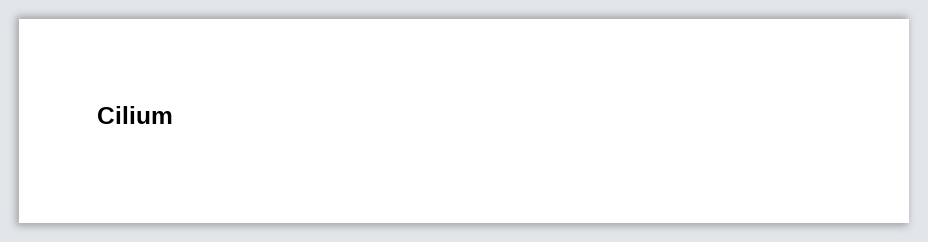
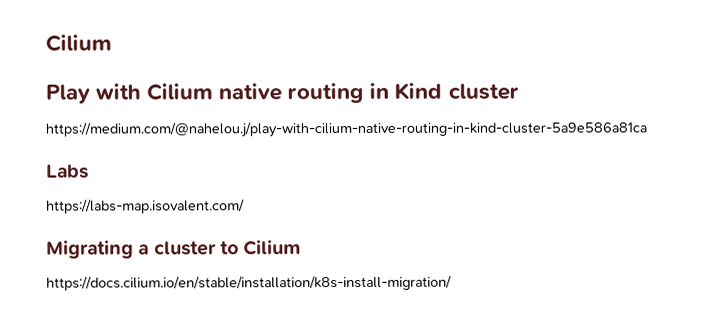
[97,106,173,124] Cilium -> [45,34,112,52] [45,82,519,104] [45,121,647,138] [46,164,89,179] [46,199,245,214] [46,240,302,259] [46,275,452,291] Cilium // Play with Cilium native routing in Kind cluster // https://medium.com/@nahelou.j/play-with-cilium-native-routing-in-kind-cluster-5a9e586a81ca // Labs // https://labs-map.isovalent.com/ // Migrating a cluster to Cilium // https://docs.cilium.io/en/stable/installation/k8s-install-migration/

